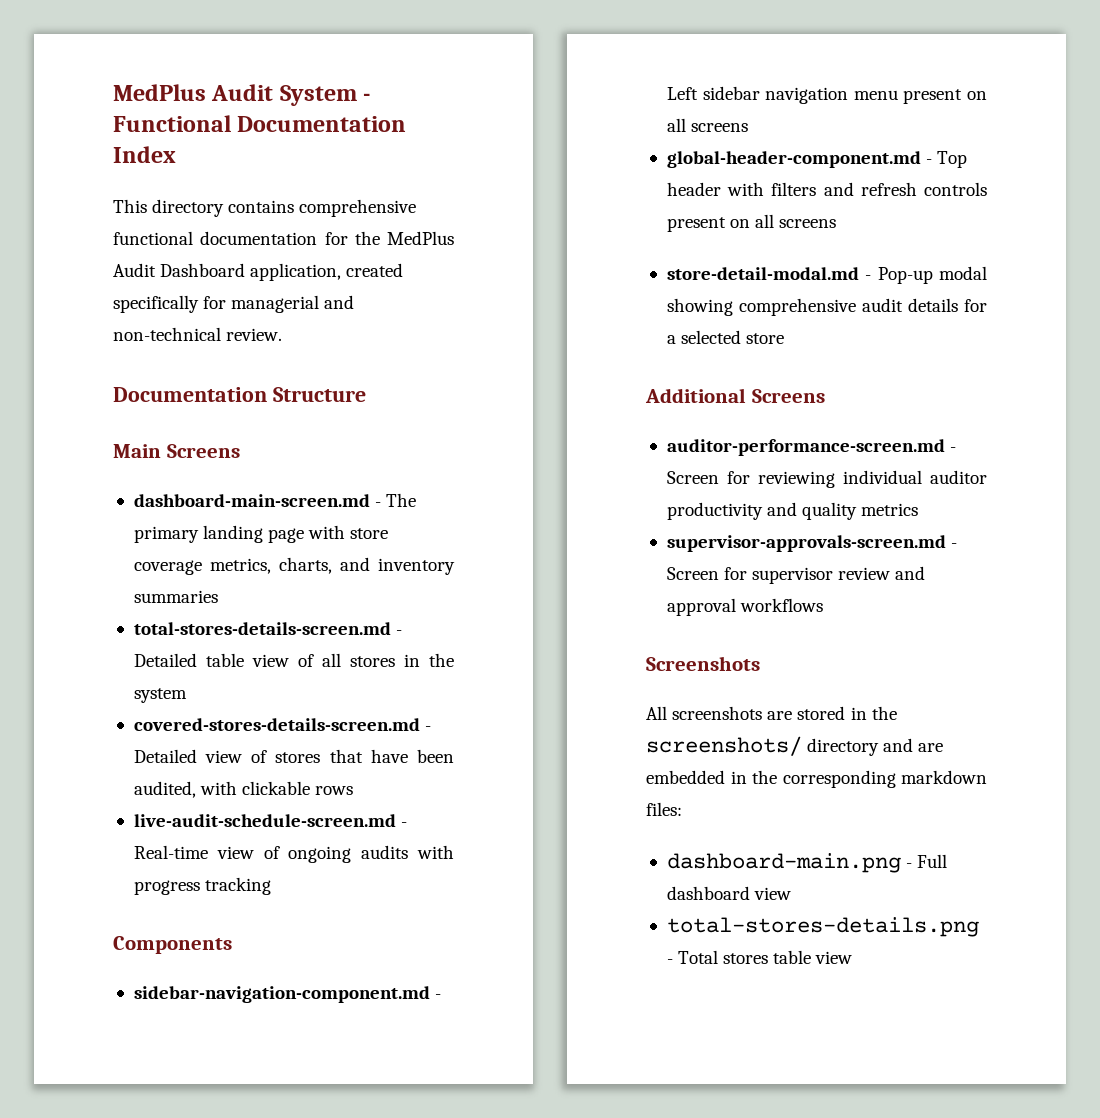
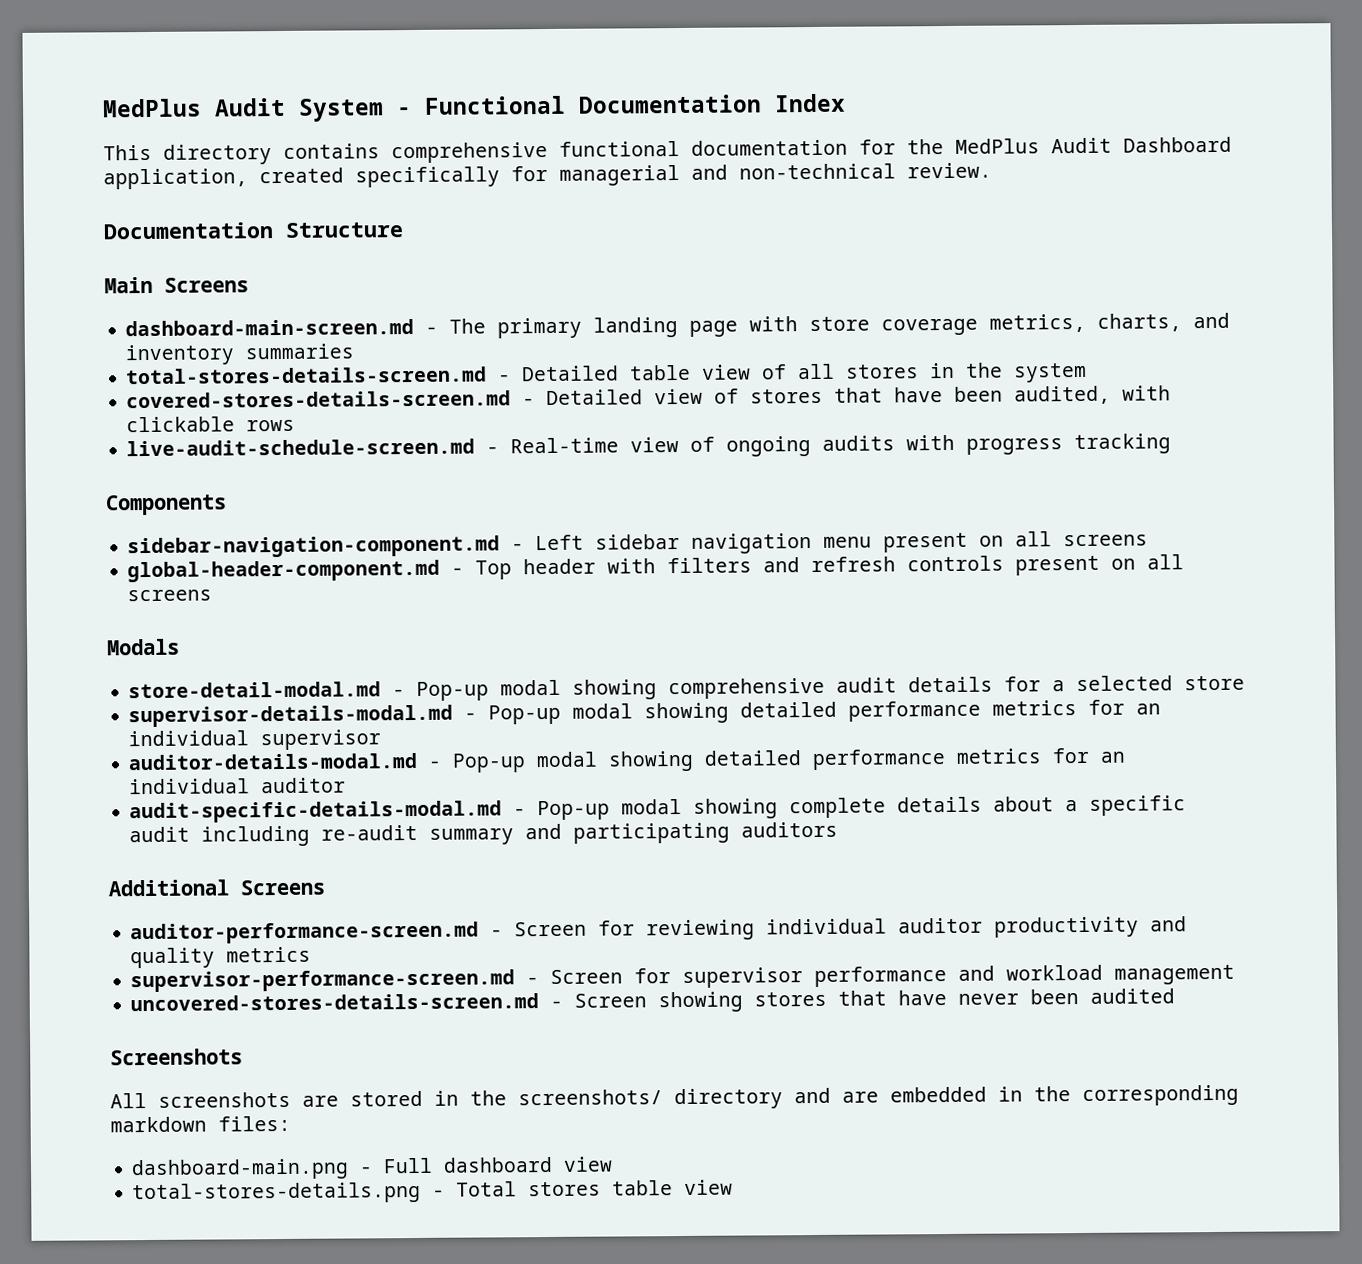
(837, 223) none -> [107,638,180,656] // Modals
(785, 338) none -> [128,699,1162,728] [128,729,382,751] [128,747,1126,773] [129,777,347,795] [129,795,1187,824] [129,821,839,847] // supervisor-details-modal.md - Pop-up modal showing detailed performance metrics for an individual supervisor // auditor-details-modal.md - Pop-up modal showing detailed performance metrics for an individual auditor // audit-specific-details-modal.md - Pop-up modal showing complete details about a specific audit including re-audit summary and participating auditors
[666,535,946,552] supervisor-approvals-screen.md -> [130,969,516,993] supervisor-performance-screen.md
[838,566,926,580] [666,598,824,616] review and approval workflows -> [814,964,1236,988] [130,988,1176,1013] performance and workload management // uncovered-stores-details-screen.md - Screen showing stores that have never been audited

